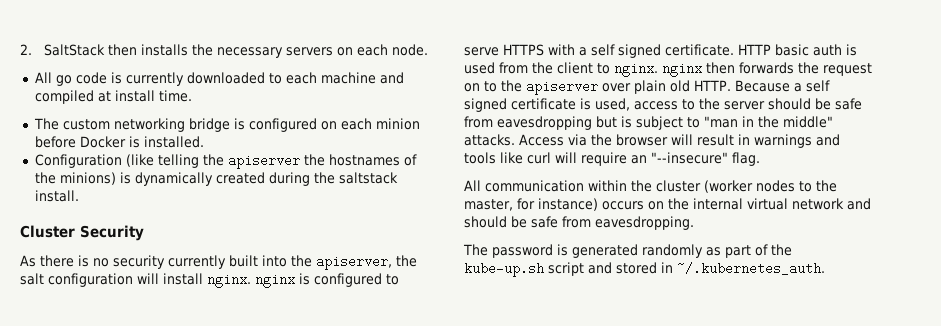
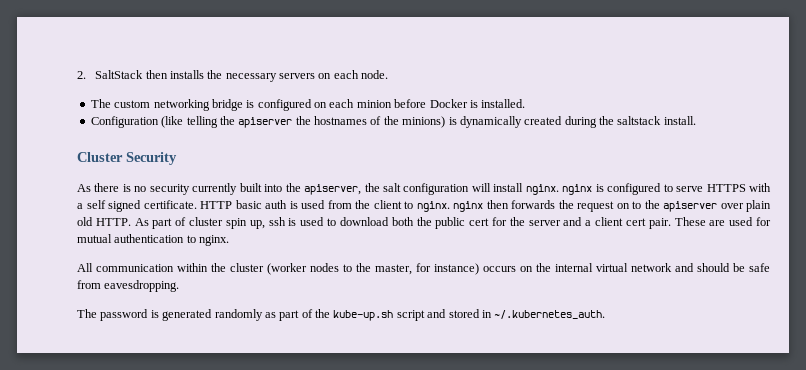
[34,72,404,86] [34,90,192,104] // All go code is currently downloaded to each machine and compiled at install time. -> (389, 74) none
[734,80,830,92] [464,98,862,112] [464,116,833,130] [464,134,840,148] [464,152,760,166] Because a self signed certificate is used, access to the server should be safe from eavesdropping but is subject to "man in the middle" attacks. Access via the browser will result in warnings and tools like curl will require an "--insecure" flag. -> [134,217,771,229] [77,234,230,246] As part of cluster spin up, ssh is used to download both the public cert for the server and a client cert pair. These are used for mutual authentication to nginx.

